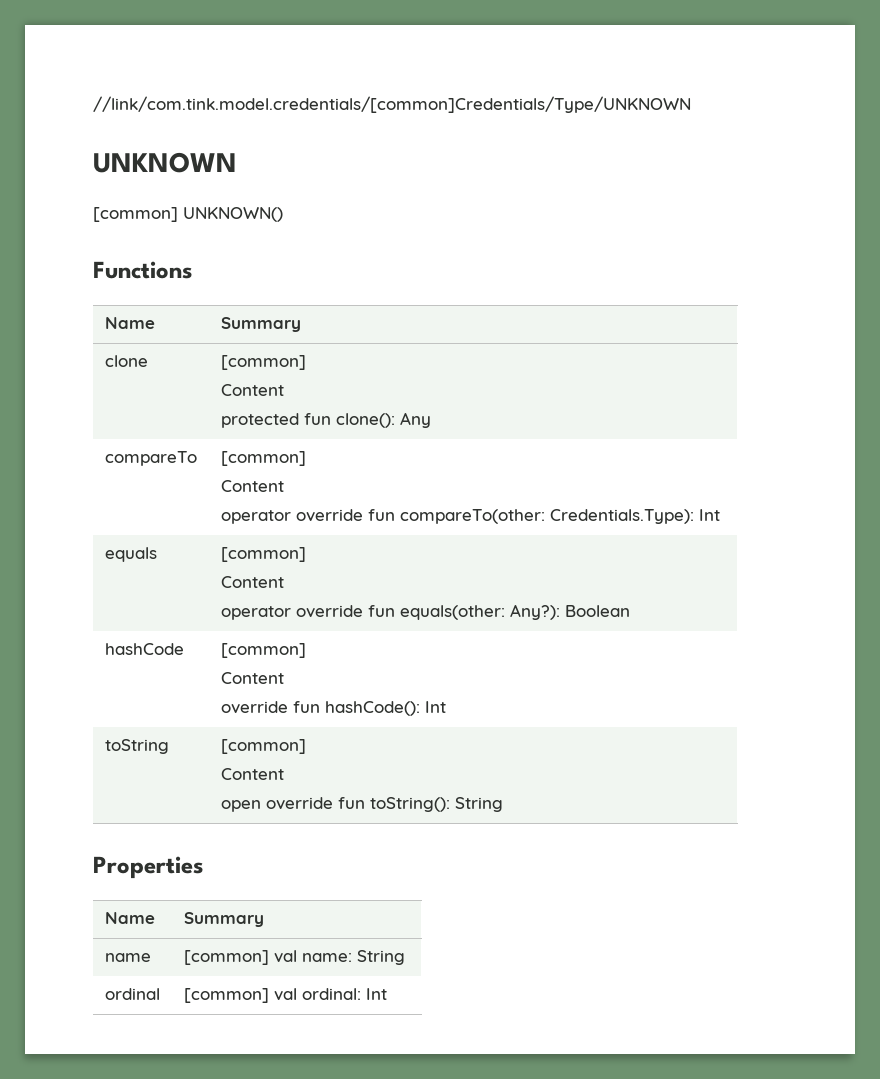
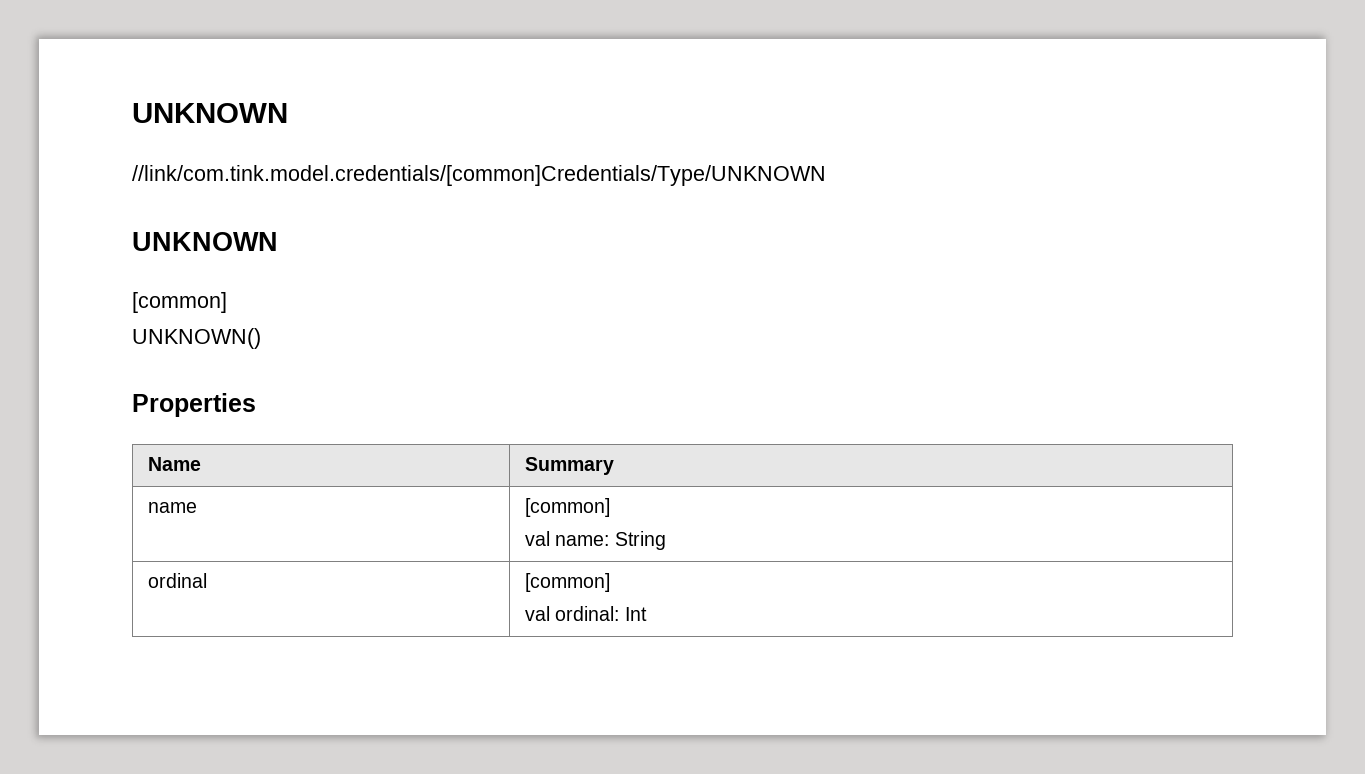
(93, 104) none -> [132,103,288,123] UNKNOWN //
(178, 214) none -> (227, 302) //
[93,261,193,279] [104,317,155,329] [220,317,301,332] [104,355,148,367] [220,355,306,370] [220,384,284,396] [220,412,431,428] [104,451,197,466] [220,451,306,466] [220,480,284,492] [220,509,720,524] [104,547,157,562] [220,547,306,562] [220,576,284,588] [220,604,630,620] [104,643,184,655] [220,643,306,658] [220,672,284,684] [220,701,446,716] [104,739,169,754] [220,739,306,754] [220,768,284,780] [220,797,503,812] // Functions // Name | Summary // clone | [common] // Content // protected fun clone(): Any // compareTo | [common] // Content // operator override fun compareTo(other: Credentials.Type): Int // equals | [common] // Content // operator override fun equals(other: Any?): Boolean // hashCode | [common] // Content // override fun hashCode(): Int // toString | [common] // Content // open override fun toString(): String -> (261, 338) none
(269, 957) none -> (611, 507) //
(269, 995) none -> (611, 582) //

